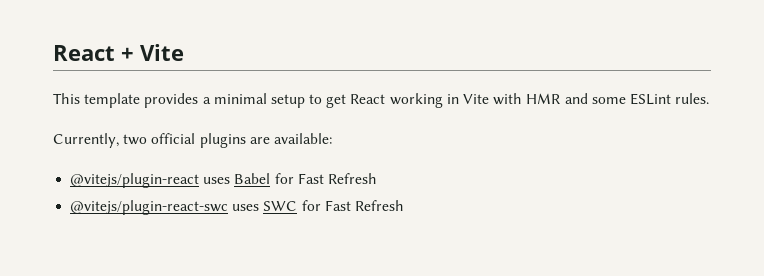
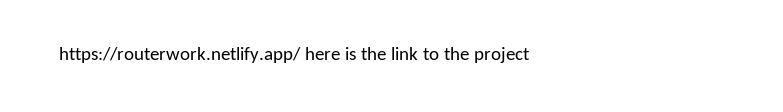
[53,44,184,61] [53,93,710,108] [53,133,332,148] [70,173,377,188] [70,200,404,215] React + Vite // This template provides a minimal setup to get React working in Vite with HMR and some ESLint rules. // Currently, two official plugins are available: // @vitejs/plugin-react uses Babel for Fast Refresh // @vitejs/plugin-react-swc uses SWC for Fast Refresh -> [59,47,530,63] https://routerwork.netlify.app/ here is the link to the project

